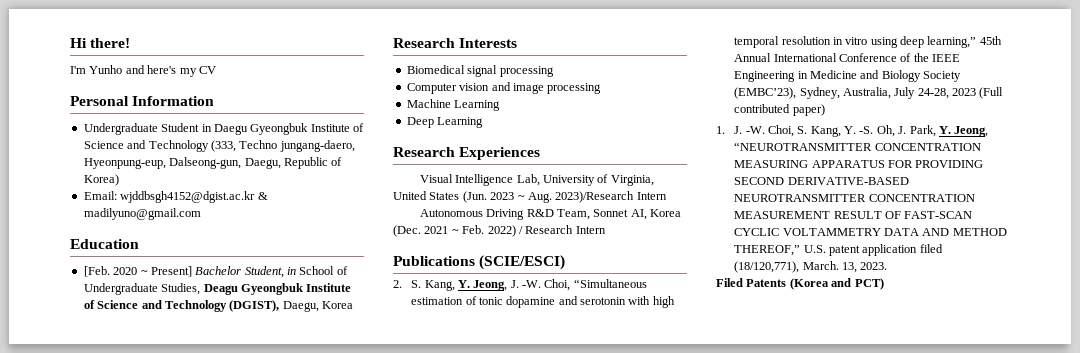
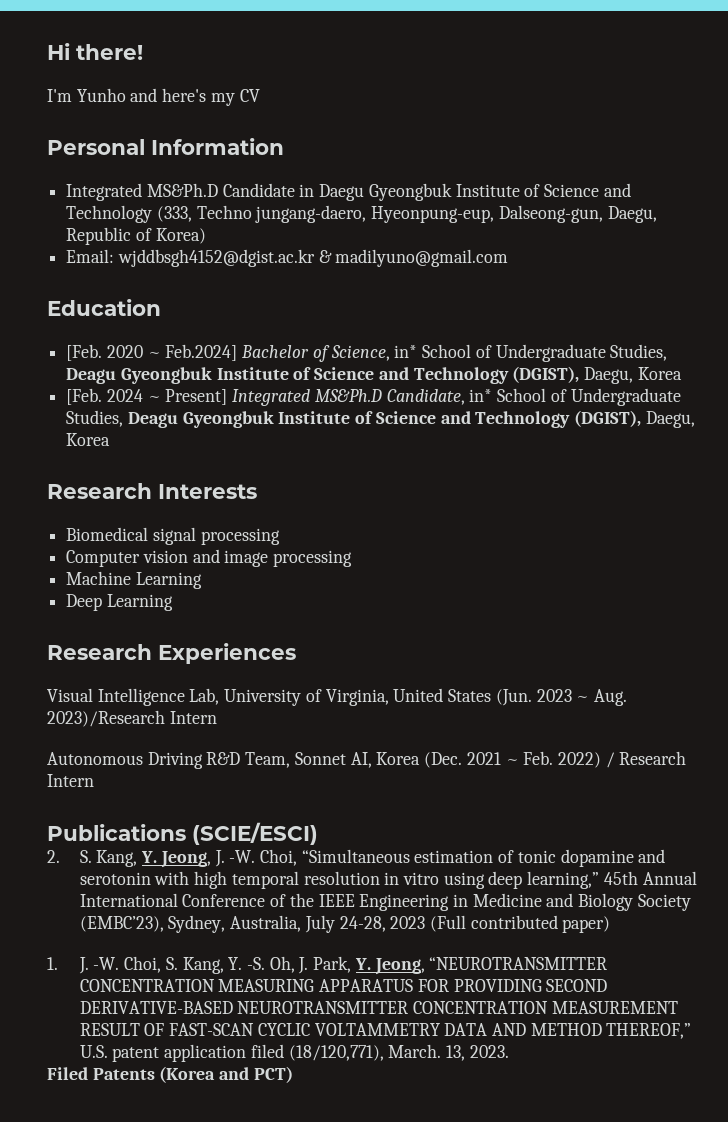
[83,123,200,135] Undergraduate Student -> [66,183,295,201] Integrated MS&Ph.D Candidate
[150,266,296,278] Present] Bachelor Student, in -> [165,344,668,362] [66,366,682,384] [66,388,493,406] Feb.2024] Bachelor of Science, in* School of Undergraduate Studies, Deagu Gyeongbuk Institute of Science and Technology (DGIST), Daegu, Korea // [Feb. 2024 ~ Present] Integrated MS&Ph.D Candidate, in*

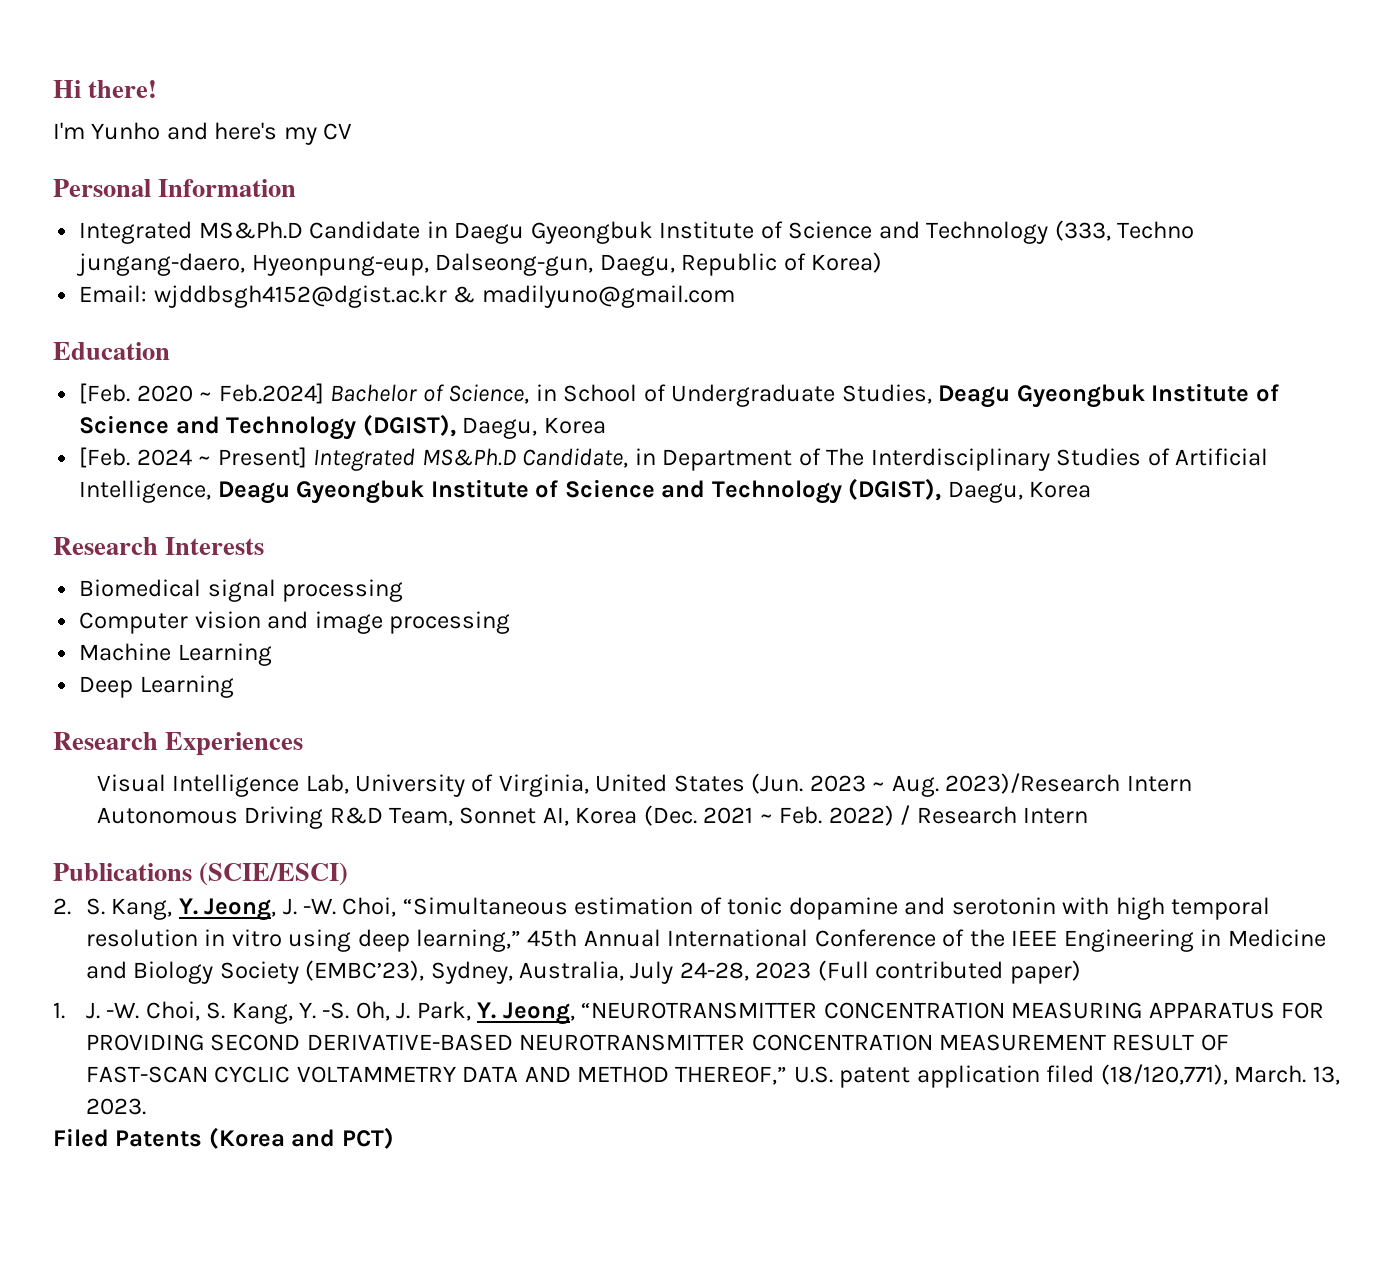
[394,345,418,358] in* -> [535,384,557,401] in
[469,388,681,406] [66,410,124,427] in* School of Undergraduate Studies, -> [634,448,1269,471] [79,480,212,503] in Department of The Interdisciplinary Studies of Artificial Intelligence,

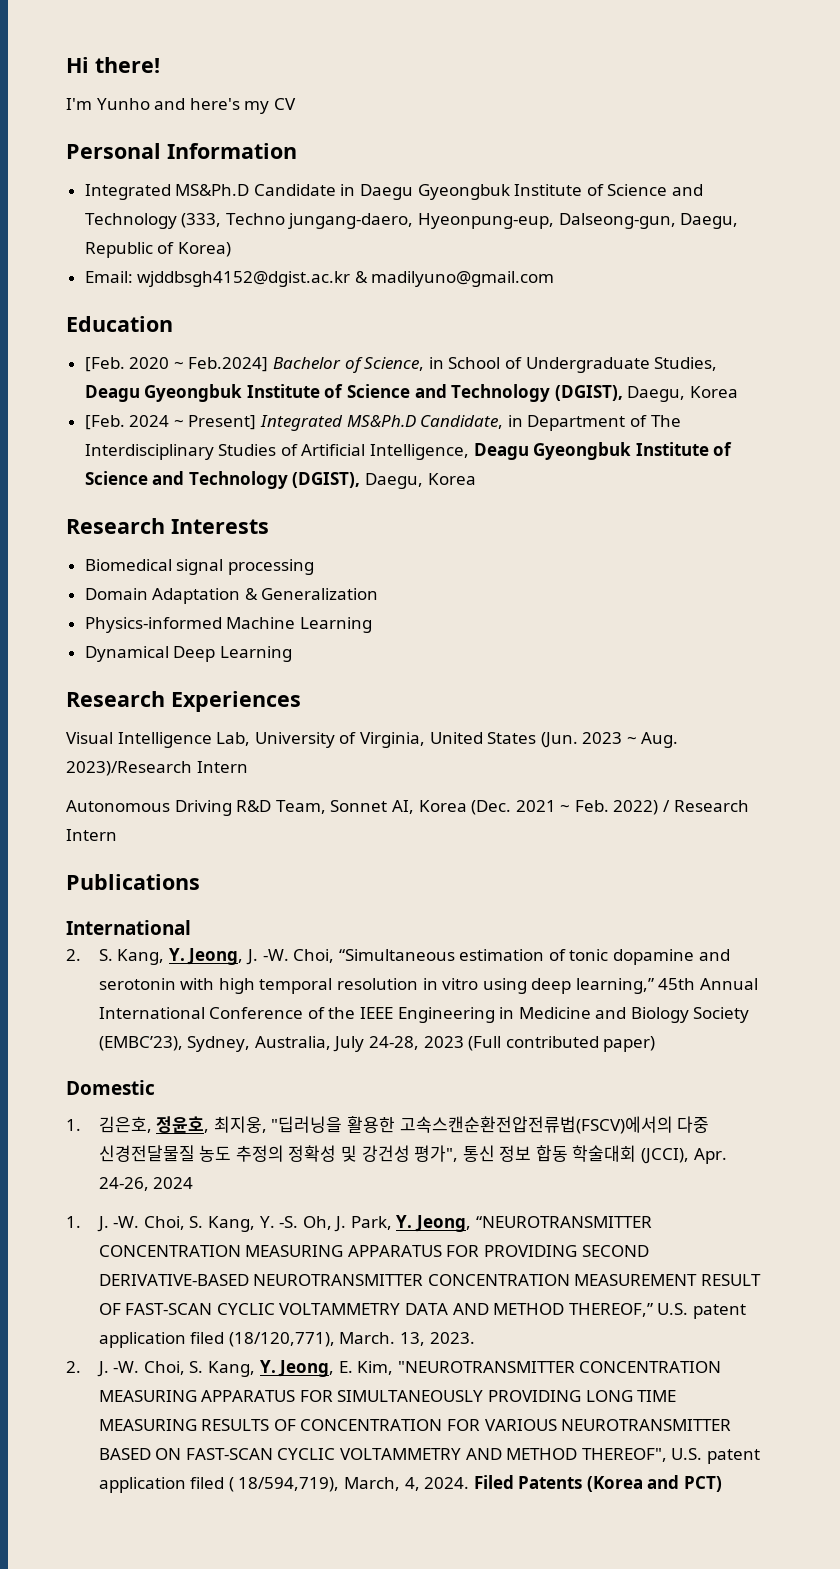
[79,611,511,634] Computer vision and image processing // -> [84,588,379,604] [84,617,222,633] Domain Adaptation & Generalization // Physics-informed
(272, 654) none -> [84,646,169,662] Dynamical
[199,862,349,886] (SCIE/ESCI) -> [66,920,191,935] // International
(1081, 972) none -> [66,1080,155,1095] [66,1116,710,1134] [98,1145,727,1164] [98,1177,194,1191] // Domestic // 1. 김은호, 정윤호, 최지웅, "딥러닝을 활용한 고속스캔순환전압전류법(FSCV)에서의 다중 신경전달물질 농도 추정의 정확성 및 강건성 평가", 통신 정보 합동 학술대회 (JCCI), Apr. 24-26, 2024
(146, 1106) none -> [66,1360,722,1377] [98,1390,677,1402] [98,1419,732,1431] [98,1448,760,1464] [98,1477,470,1493] 2. J. -W. Choi, S. Kang, Y. Jeong, E. Kim, "NEUROTRANSMITTER CONCENTRATION MEASURING APPARATUS FOR SIMULTANEOUSLY PROVIDING LONG TIME MEASURING RESULTS OF CONCENTRATION FOR VARIOUS NEUROTRANSMITTER BASED ON FAST-SCAN CYCLIC VOLTAMMETRY AND METHOD THEREOF", U.S. patent application filed ( 18/594,719), March, 4, 2024.

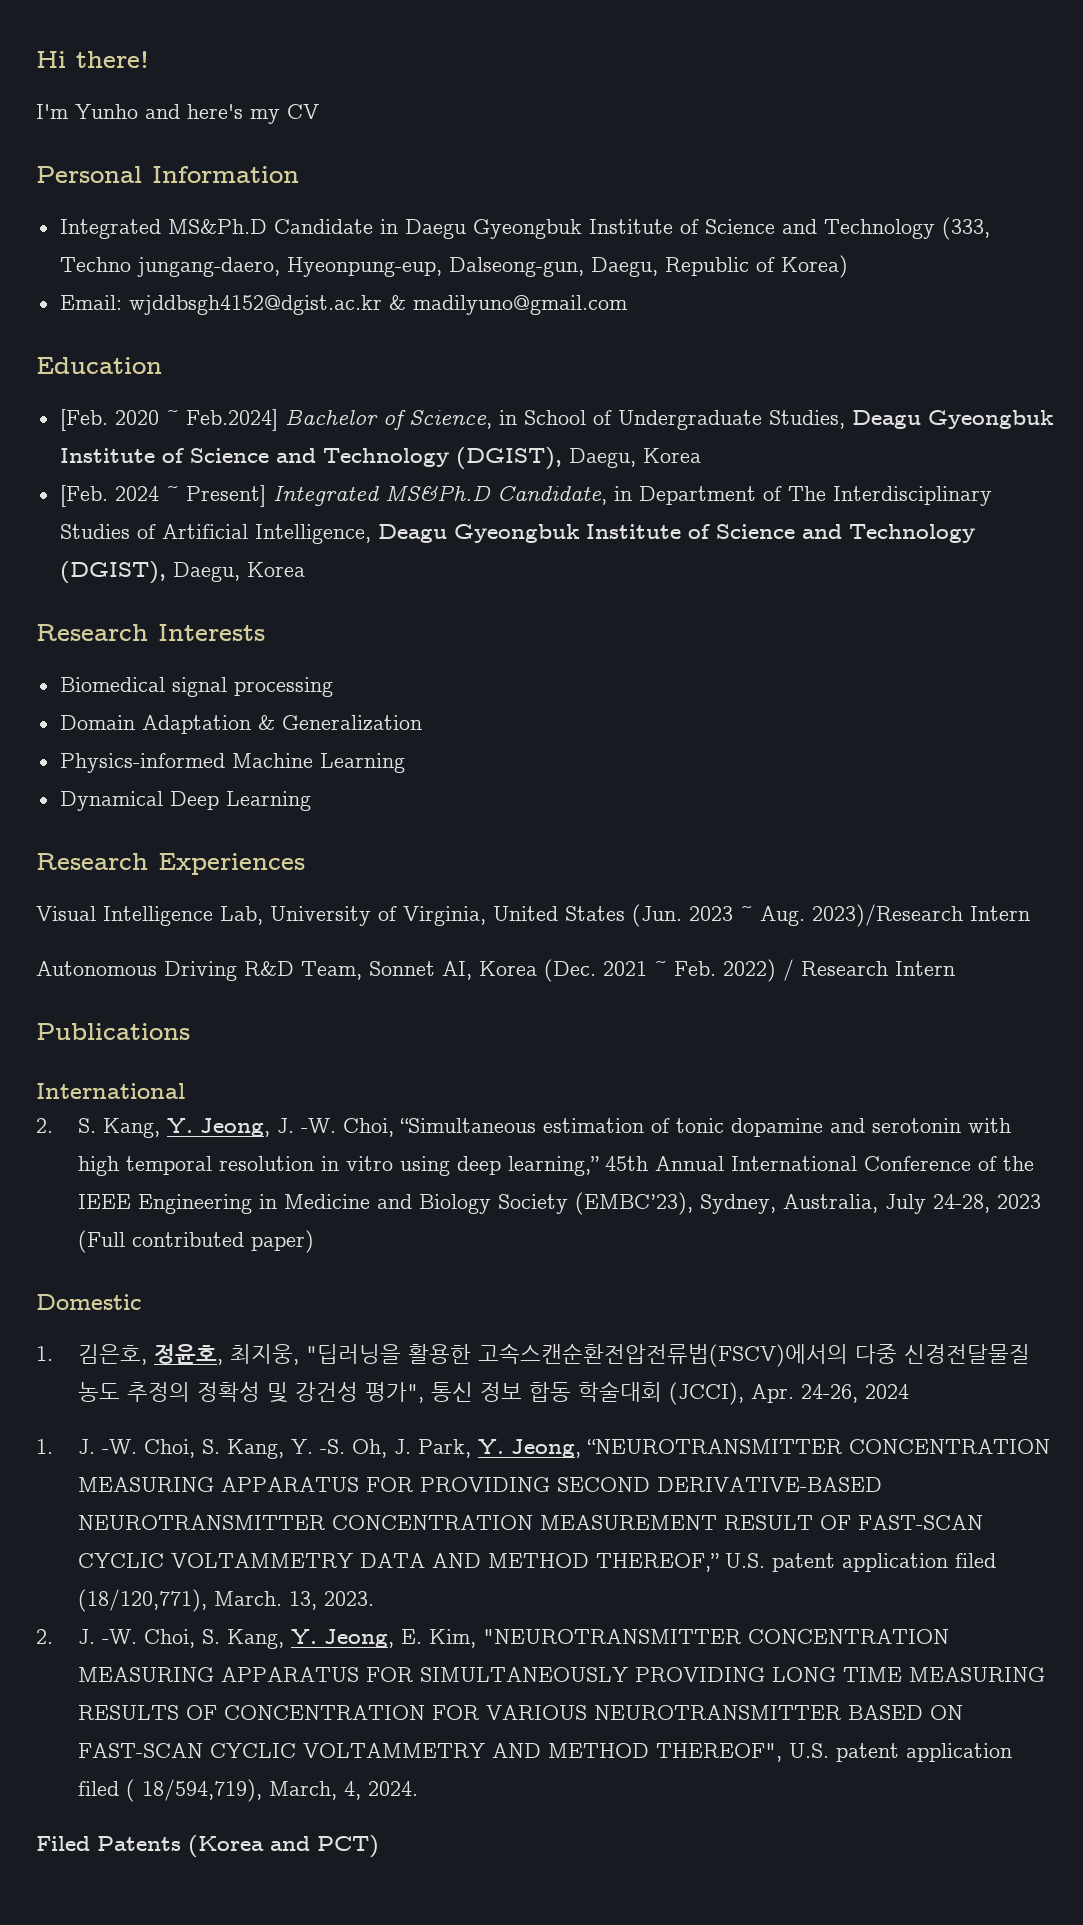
(470, 1483) none -> (418, 1788) //

